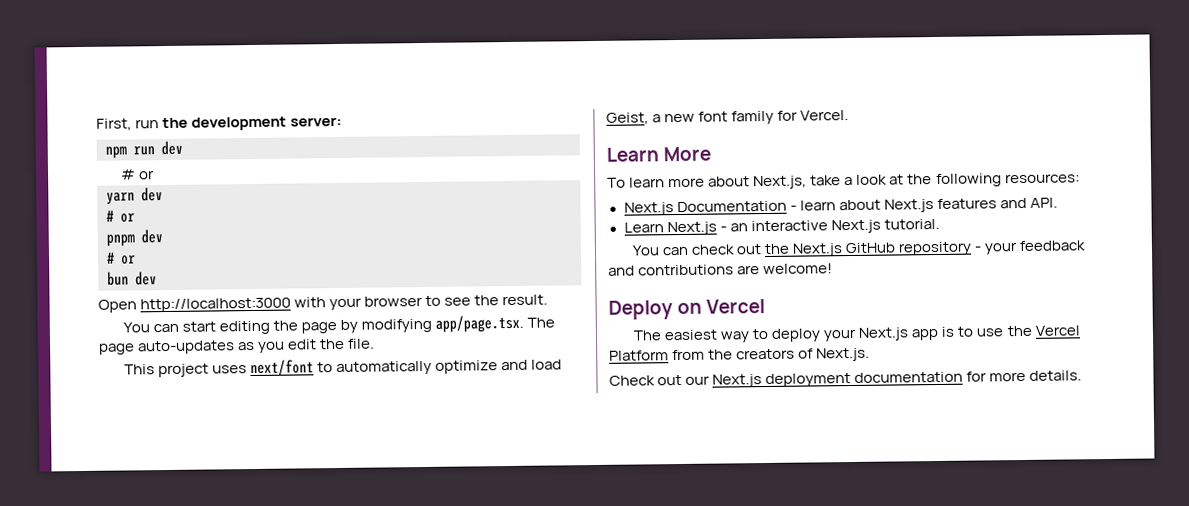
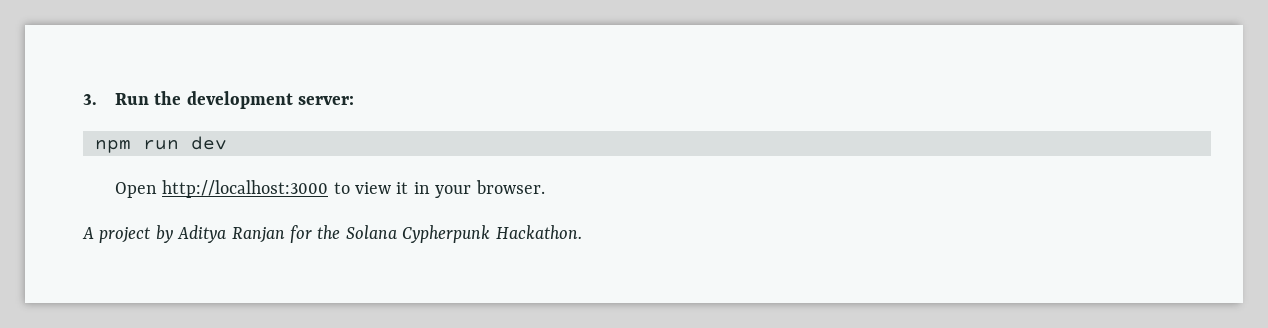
[96,118,160,131] First, run -> [83,93,149,105] 3. Run
[119,169,155,180] [106,187,163,205] [106,210,135,223] [106,229,163,247] [106,252,136,265] [107,271,157,286] [98,294,549,313] [122,314,556,335] [99,338,376,355] [123,359,563,378] [606,110,850,125] [606,146,712,162] [607,173,1080,190] [623,197,1058,216] [623,218,940,236] [631,240,1087,257] [608,263,834,276] [608,299,766,320] [632,325,1080,343] [609,347,871,362] [609,370,1083,388] # or // yarn dev // # or // pnpm dev // # or // bun dev // Open http://localhost:3000 with your browser to see the result. // You can start editing the page by modifying app/page.tsx. The page auto-updates as you edit the file. // This project uses next/font to automatically optimize and load Geist, a new font family for Vercel. // Learn More // To learn more about Next.js, take a look at the following resources: // Next.js Documentation - learn about Next.js features and API. // Learn Next.js - an interactive Next.js tutorial. // You can check out the Next.js GitHub repository - your feedback and contributions are welcome! // Deploy on Vercel // The easiest way to deploy your Next.js app is to use the Vercel Platform from the creators of Next.js. // Check out our Next.js deployment documentation for more details. -> [114,180,545,198] [82,225,582,243] Open http://localhost:3000 to view it in your browser. // A project by Aditya Ranjan for the Solana Cypherpunk Hackathon.

